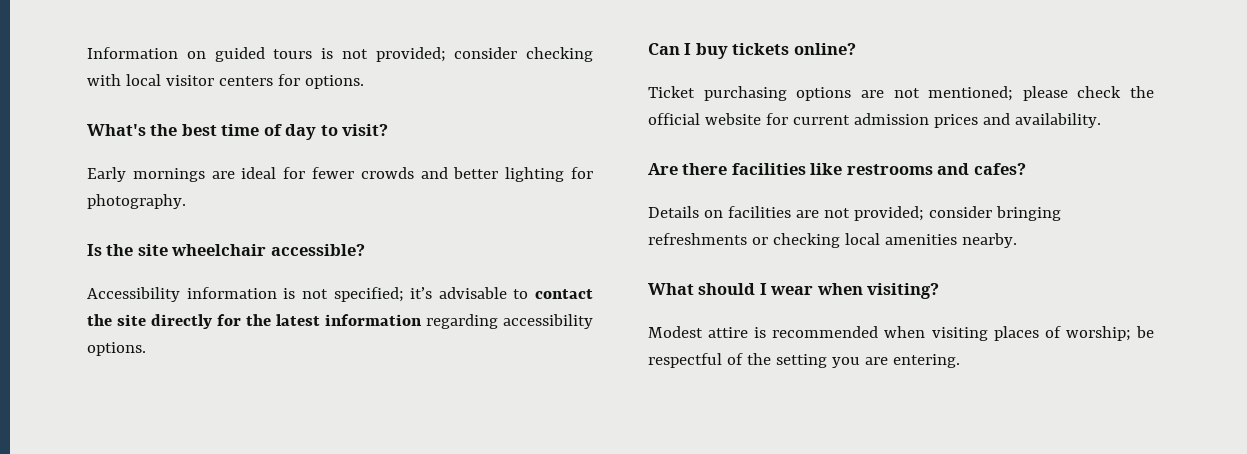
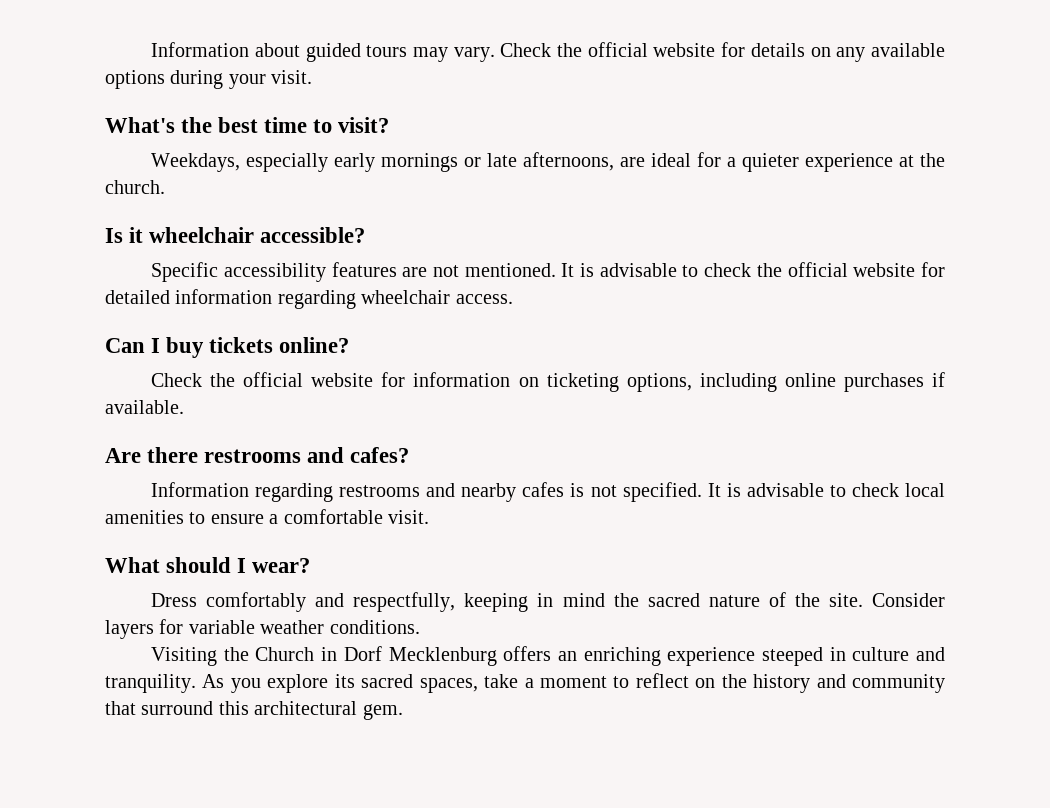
[87,47,206,59] Information on -> [151,42,300,57] Information about
[321,47,593,62] [87,74,364,89] is not provided; consider checking with local visitor centers for options. -> [412,42,945,62] [105,70,313,89] may vary. Check the official website for details on any available options during your visit.
[263,124,317,140] of day -> (308, 125) none
[87,167,593,182] [87,194,186,209] Early mornings are ideal for fewer crowds and better lighting for photography. -> [151,152,946,172] [105,180,165,194] Weekdays, especially early mornings or late afternoons, are ideal for a quieter experience at the church.
[106,244,168,256] the site -> [129,227,144,243] it
[87,287,593,302] [87,314,593,329] [87,342,146,356] Accessibility information is not specified; it’s advisable to contact the site directly for the latest information regarding accessibility options. -> [151,262,945,282] [105,289,513,309] Specific accessibility features are not mentioned. It is advisable to check the official website for detailed information regarding wheelchair access.
[648,86,1154,101] [648,113,1101,128] Ticket purchasing options are not mentioned; please check the official website for current admission prices and availability. -> [151,372,945,392] [105,400,184,414] Check the official website for information on ticketing options, including online purchases if available.
[731,163,843,175] facilities like -> (199, 455) none
[648,206,1061,221] [648,233,1017,248] [648,283,940,299] [648,326,1154,341] [648,353,960,368] Details on facilities are not provided; consider bringing refreshments or checking local amenities nearby. // What should I wear when visiting? // Modest attire is recommended when visiting places of worship; be respectful of the setting you are entering. -> [151,482,946,502] [105,509,429,524] [105,557,311,573] [151,592,945,612] [105,619,420,639] [151,646,945,666] [105,673,945,693] [105,701,403,720] Information regarding restrooms and nearby cafes is not specified. It is advisable to check local amenities to ensure a comfortable visit. // What should I wear? // Dress comfortably and respectfully, keeping in mind the sacred nature of the site. Consider layers for variable weather conditions. // Visiting the Church in Dorf Mecklenburg offers an enriching experience steeped in culture and tranquility. As you explore its sacred spaces, take a moment to reflect on the history and community that surround this architectural gem.

